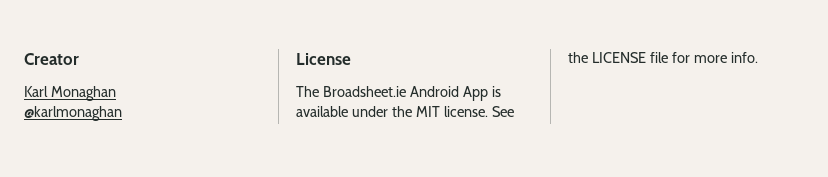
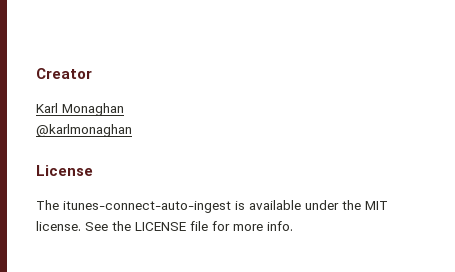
[322,86,488,101] Broadsheet.ie Android App -> [63,201,231,213] itunes-connect-auto-ingest

